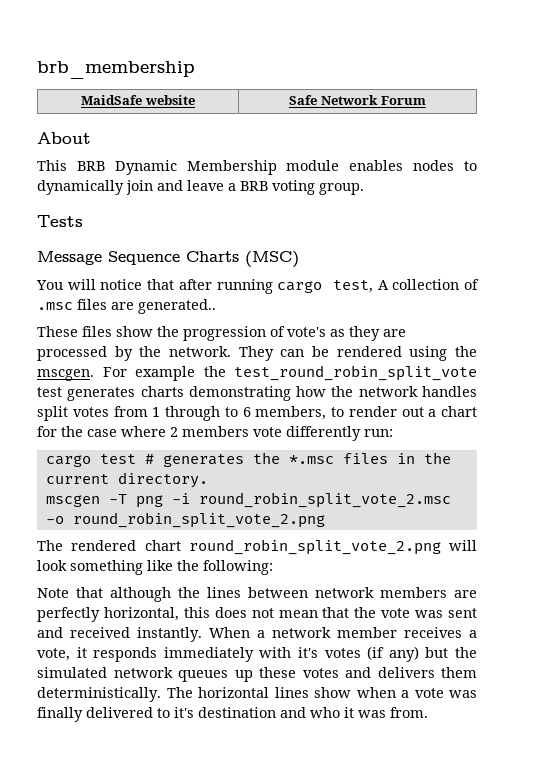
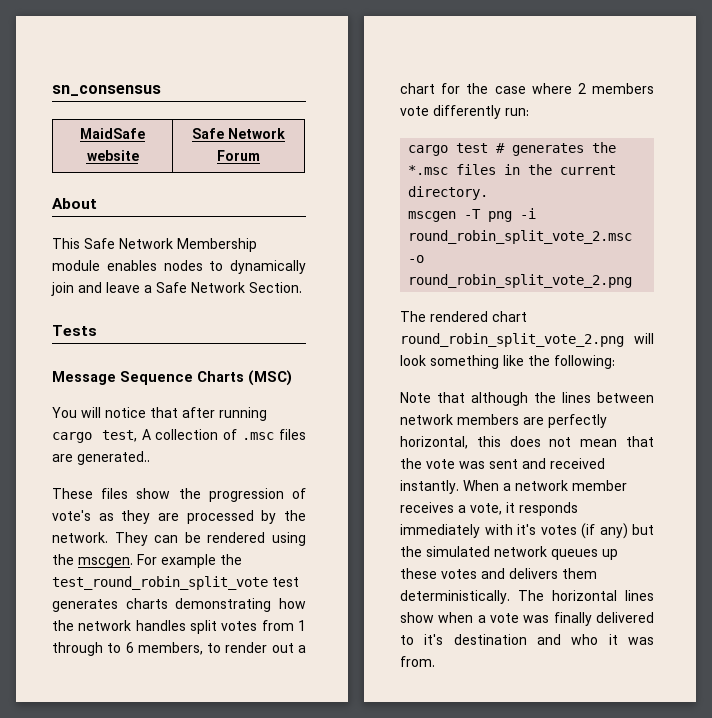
[37,61,195,79] brb_membership -> [52,85,161,96] sn_consensus
[76,160,177,175] BRB Dynamic -> [84,238,173,249] Safe Network
[240,180,364,195] BRB voting group. -> [156,282,302,293] Safe Network Section.

